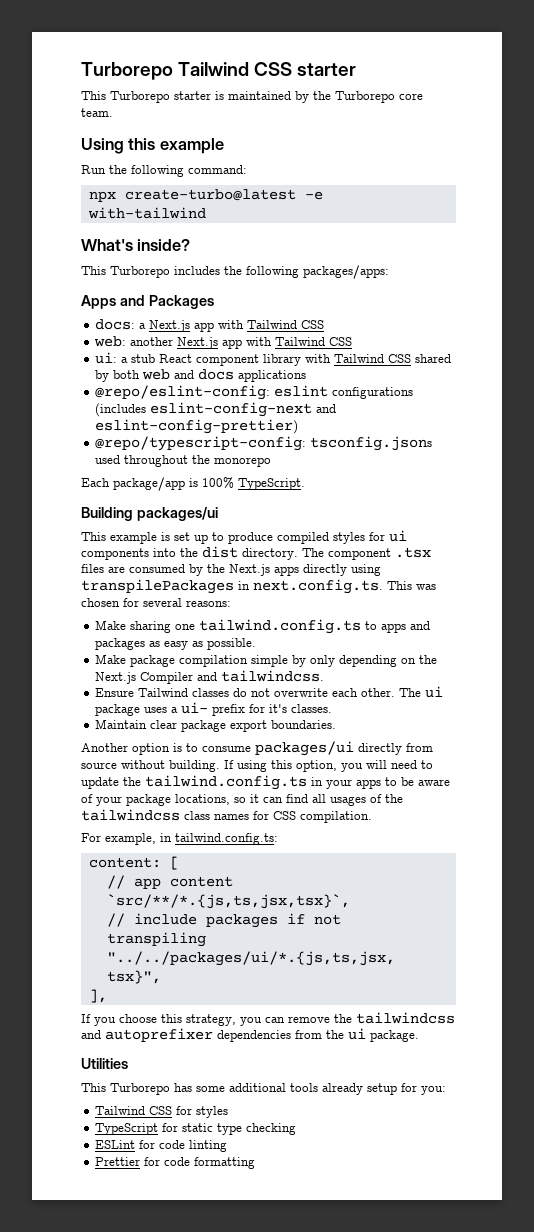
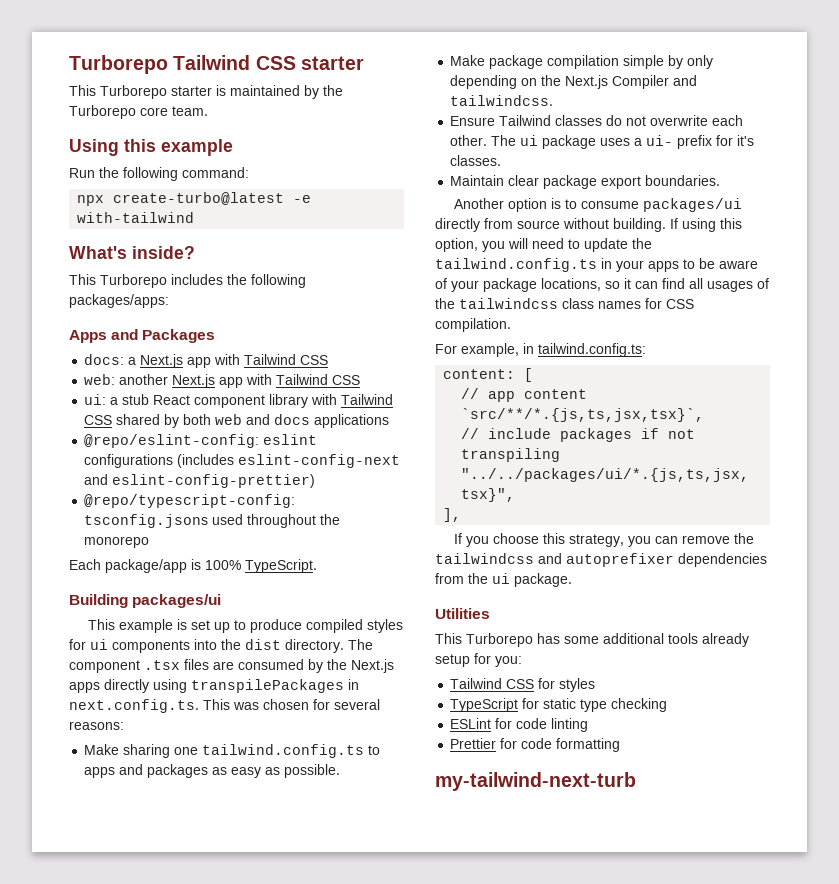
(256, 1163) none -> [435,772,636,791] // my-tailwind-next-turb

